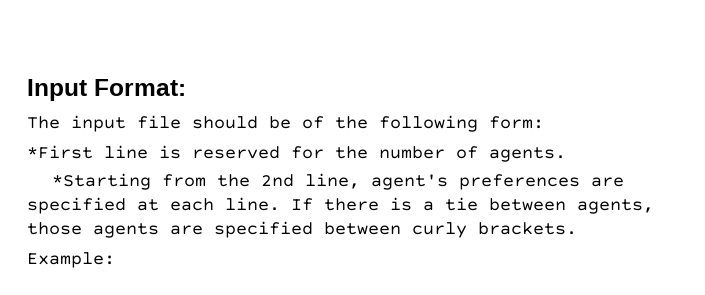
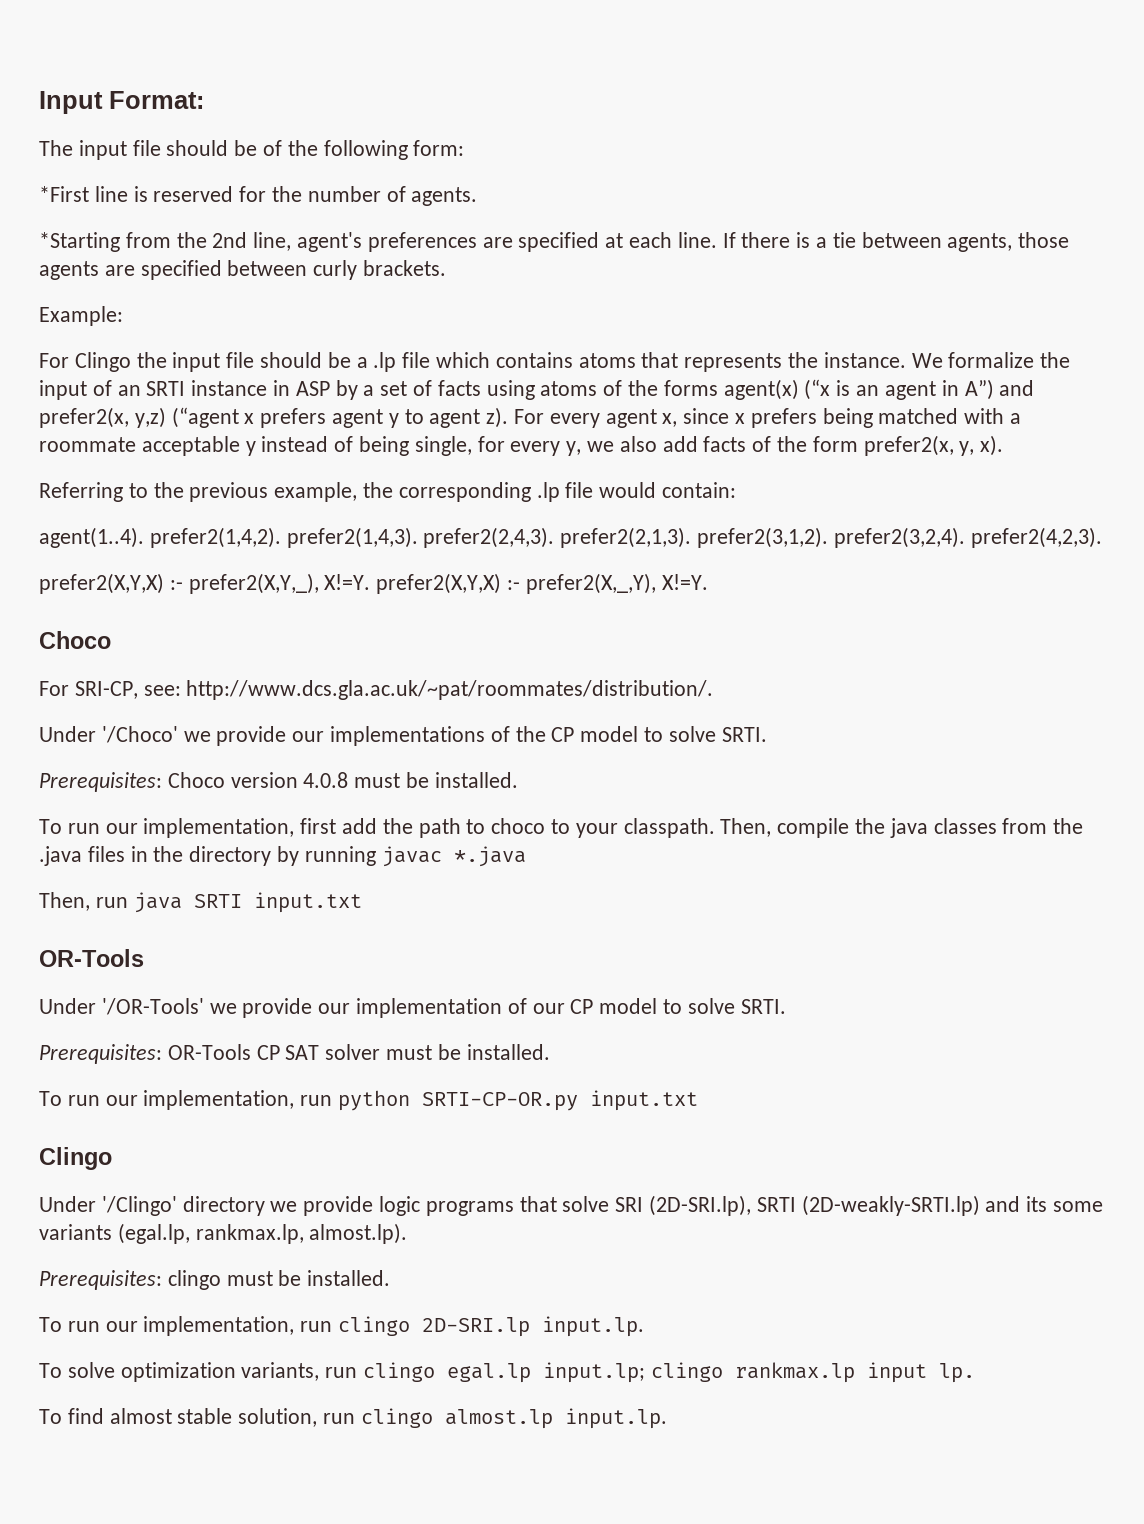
(115, 260) none -> [39,352,1071,372] [39,379,1035,400] [39,407,1022,428] [39,435,1004,456] [39,482,737,502] [39,527,1102,548] [39,573,708,594] [39,631,111,649] [39,680,714,700] [39,726,767,746] [39,772,518,792] [39,818,1084,838] [39,846,526,867] [39,892,362,913] [39,949,144,967] [39,998,786,1018] [39,1044,550,1064] [39,1090,699,1111] [39,1147,112,1170] [39,1195,1104,1216] [39,1223,408,1244] [39,1270,391,1290] [39,1316,645,1337] [39,1362,975,1383] [39,1408,667,1429] // For Clingo the input file should be a .lp file which contains atoms that represents the instance. We formalize the input of an SRTI instance in ASP by a set of facts using atoms of the forms agent(x) (“x is an agent in A”) and prefer2(x, y,z) (“agent x prefers agent y to agent z). For every agent x, since x prefers being matched with a roommate acceptable y instead of being single, for every y, we also add facts of the form prefer2(x, y, x). // Referring to the previous example, the corresponding .lp file would contain: // agent(1..4). prefer2(1,4,2). prefer2(1,4,3). prefer2(2,4,3). prefer2(2,1,3). prefer2(3,1,2). prefer2(3,2,4). prefer2(4,2,3). // prefer2(X,Y,X) :- prefer2(X,Y,_), X!=Y. prefer2(X,Y,X) :- prefer2(X,_,Y), X!=Y. // Choco // For SRI-CP, see: http://www.dcs.gla.ac.uk/~pat/roommates/distribution/. // Under '/Choco' we provide our implementations of the CP model to solve SRTI. // Prerequisites: Choco version 4.0.8 must be installed. // To run our implementation, first add the path to choco to your classpath. Then, compile the java classes from the .java files in the directory by running javac *.java // Then, run java SRTI input.txt // OR-Tools // Under '/OR-Tools' we provide our implementation of our CP model to solve SRTI. // Prerequisites: OR-Tools CP SAT solver must be installed. // To run our implementation, run python SRTI-CP-OR.py input.txt // Clingo // Under '/Clingo' directory we provide logic programs that solve SRI (2D-SRI.lp), SRTI (2D-weakly-SRTI.lp) and its some variants (egal.lp, rankmax.lp, almost.lp). // Prerequisites: clingo must be installed. // To run our implementation, run clingo 2D-SRI.lp input.lp. // To solve optimization variants, run clingo egal.lp input.lp; clingo rankmax.lp input lp. // To find almost stable solution, run clingo almost.lp input.lp.

